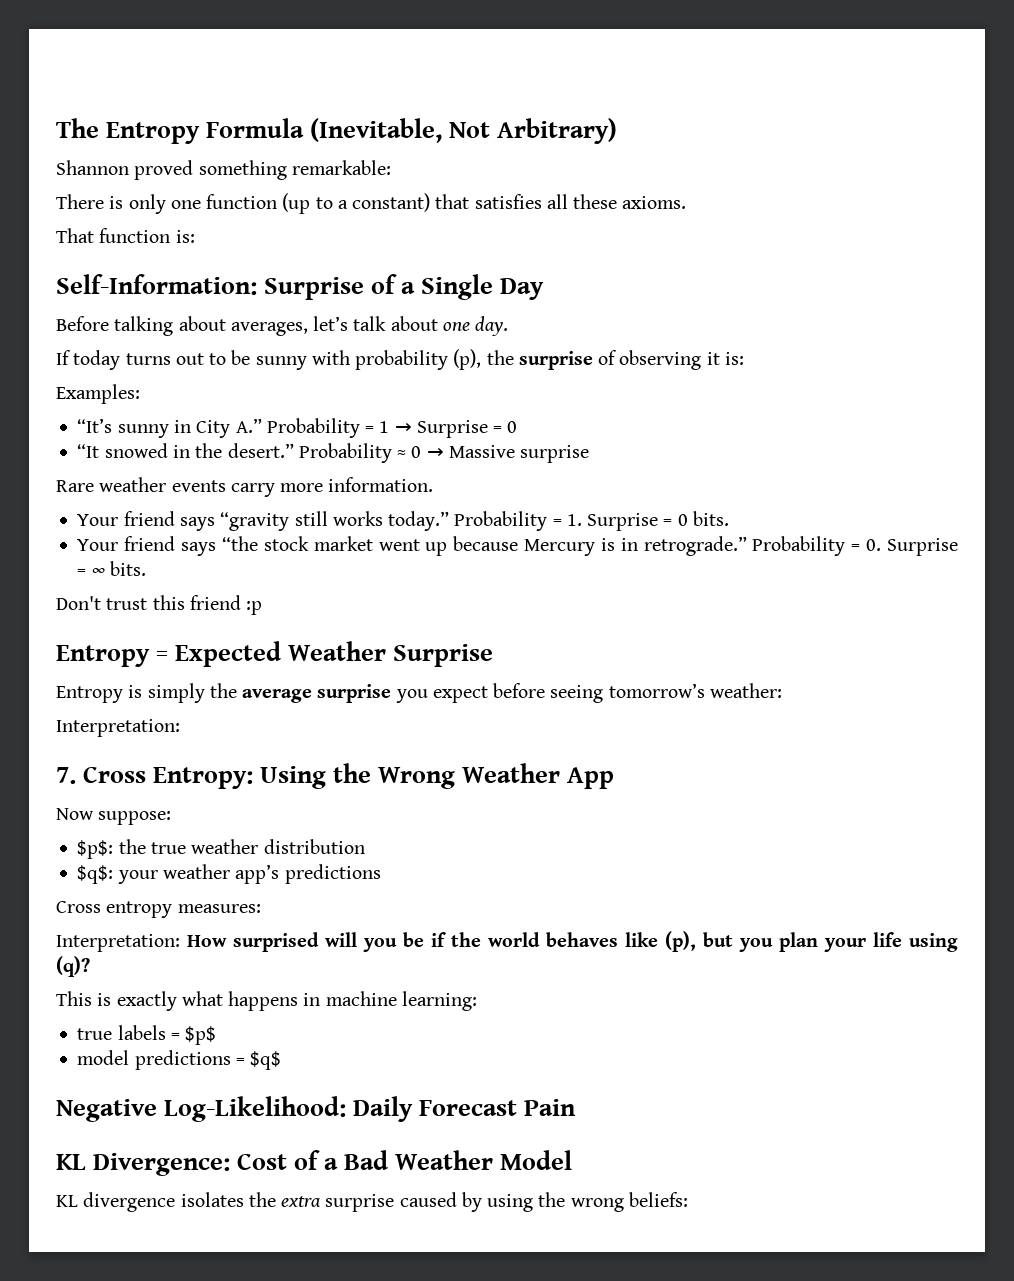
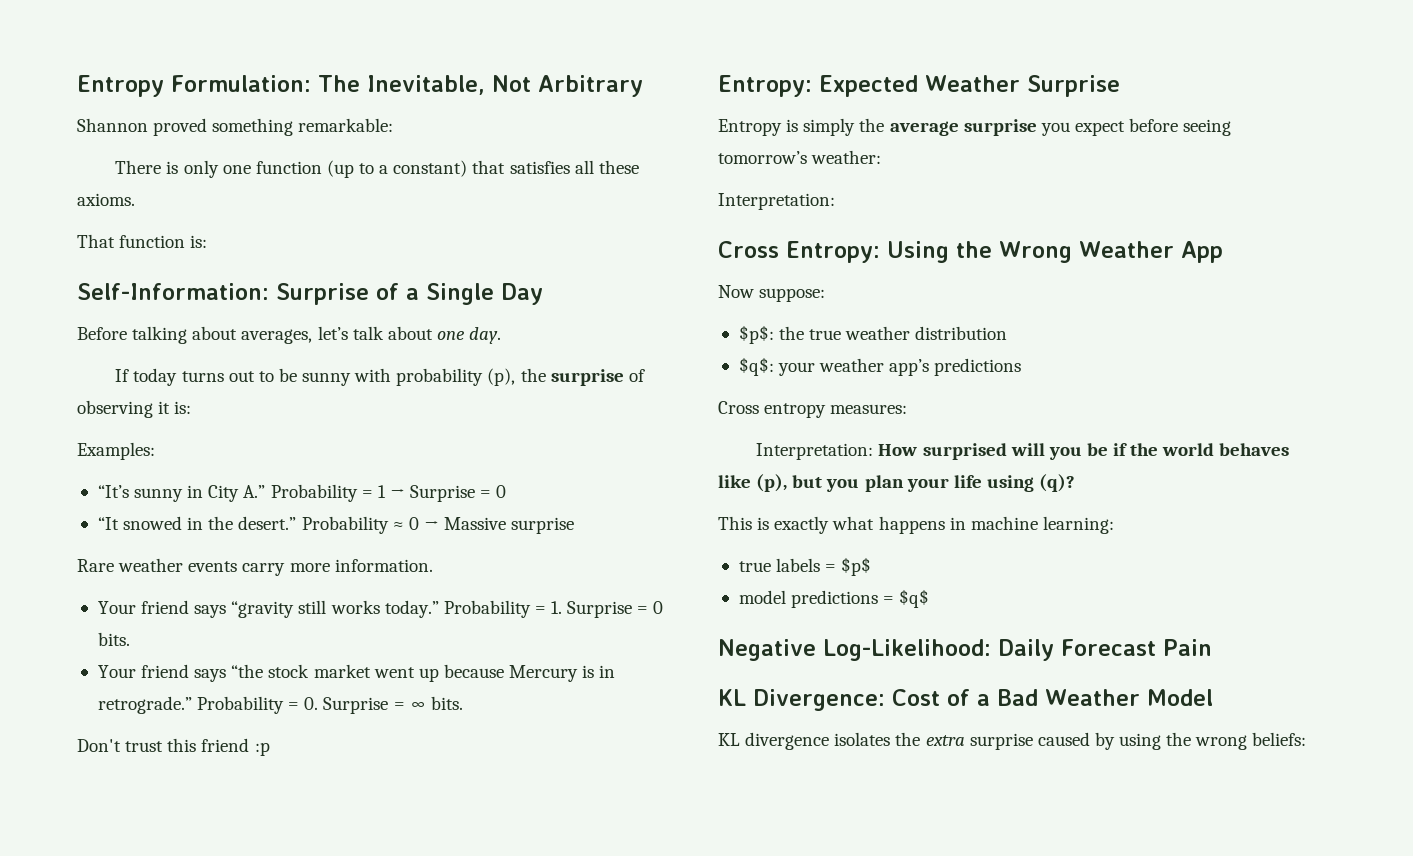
[56,118,618,144] The Entropy Formula (Inevitable, Not Arbitrary) -> [77,75,643,97] Entropy Formulation: The Inevitable, Not Arbitrary
[56,645,169,667] Entropy = -> [718,75,812,97] Entropy:
[56,767,76,784] 7. -> (835, 201) none

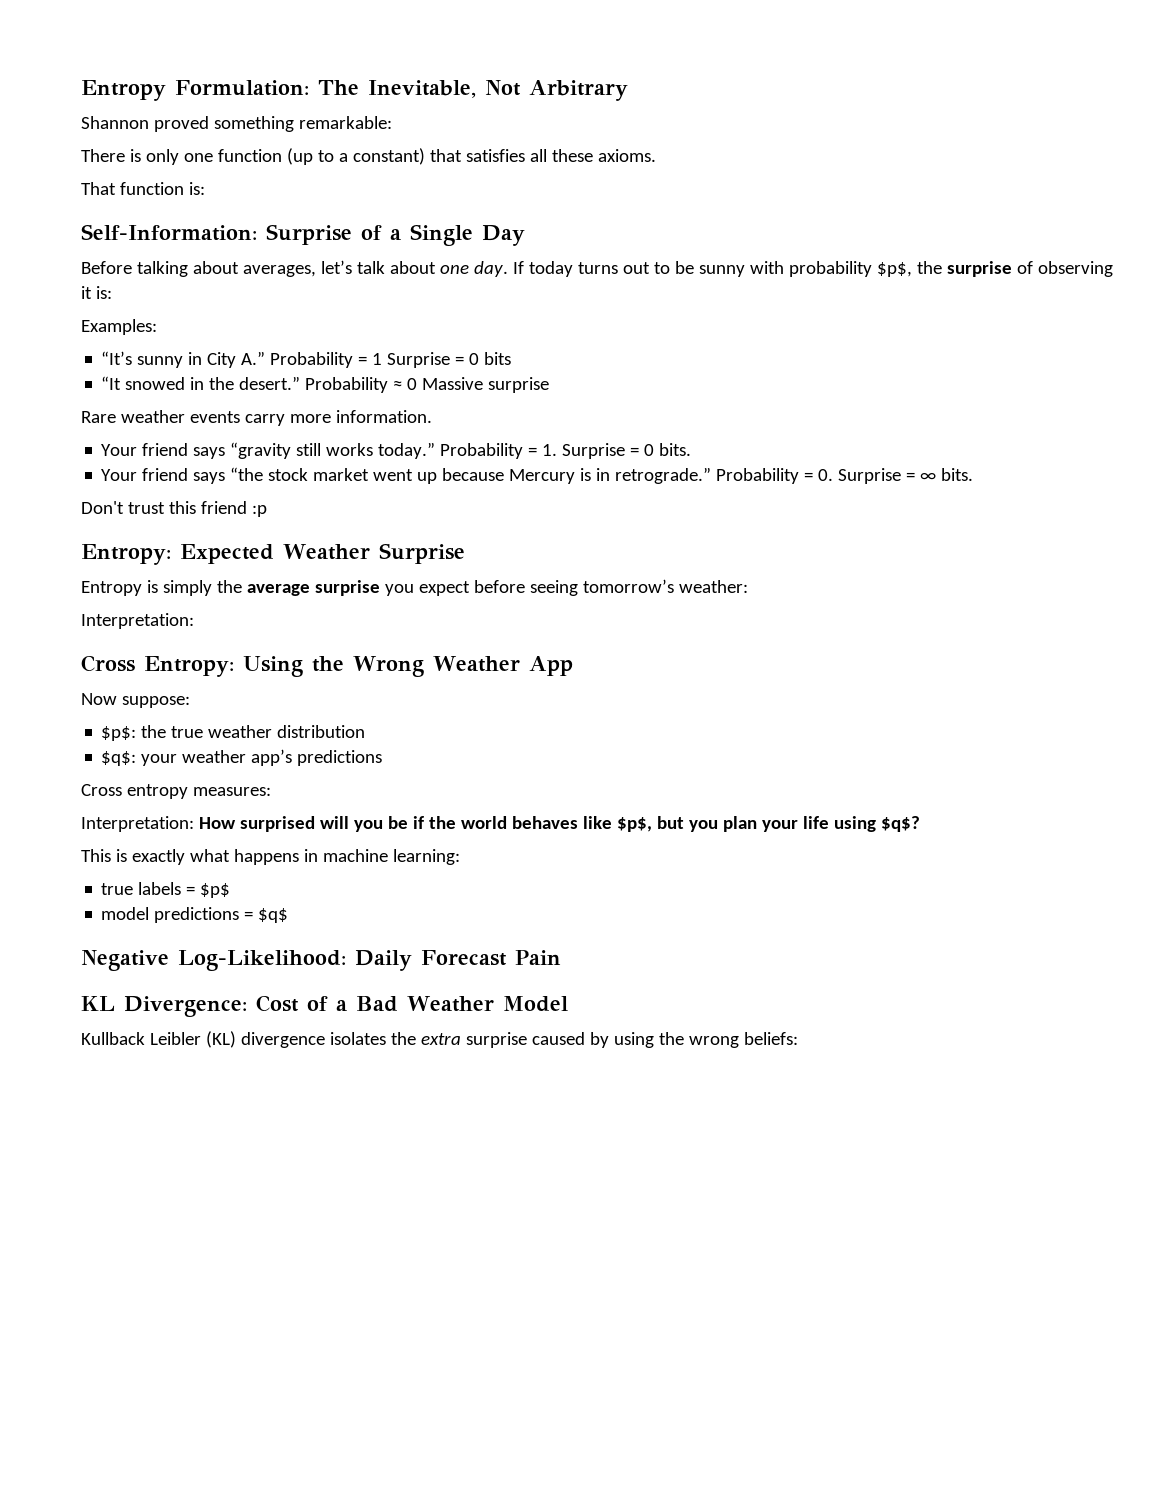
(502, 335) // -> (508, 269) none
[487,368,516,386] (p), -> [876,262,912,277] $p$,
[389,485,507,502] → Surprise = 0 -> [387,352,512,368] Surprise = 0 bits
[423,520,439,530] → -> (418, 384) none
[756,474,788,492] (p), -> [616,817,652,832] $p$,
[1039,474,1076,492] (q)? -> [880,816,920,832] $q$?
[718,733,740,746] KL -> [81,1031,236,1048] Kullback Leibler (KL)

